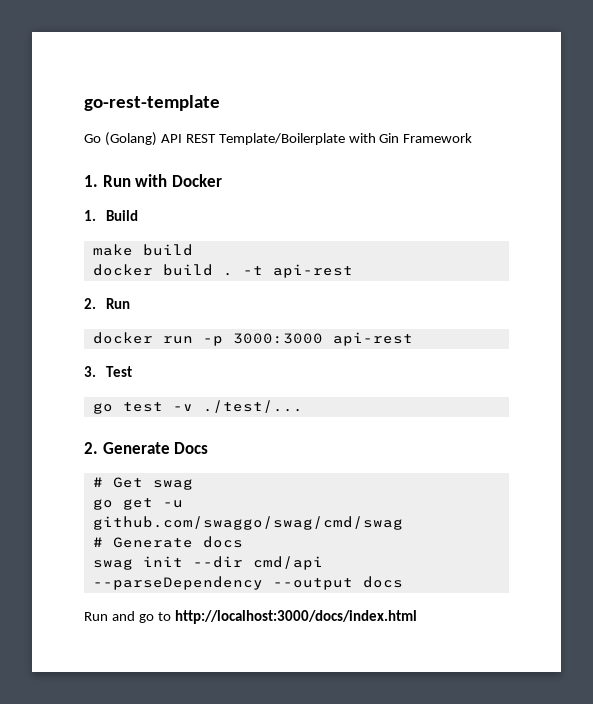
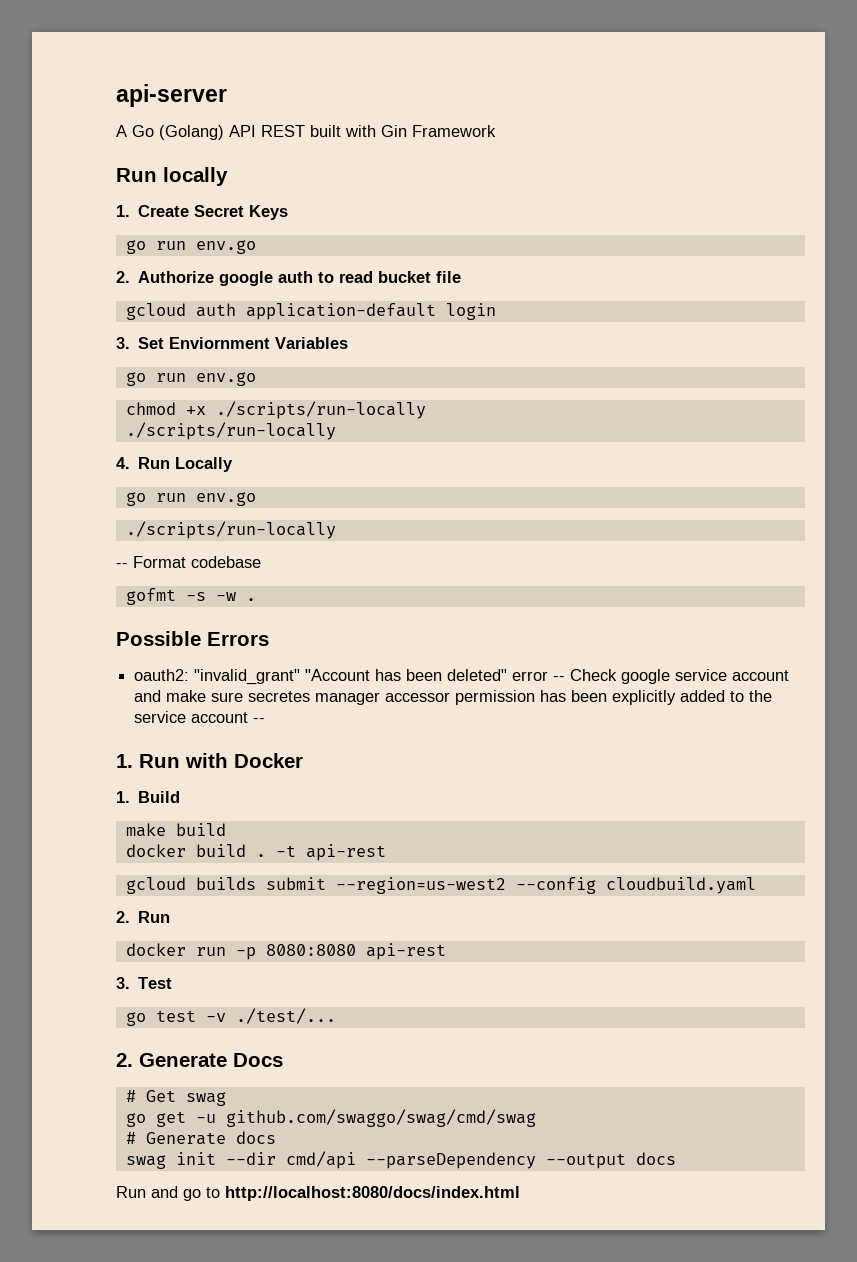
[84,95,220,111] go-rest-template // -> [116,84,227,107] [116,125,127,137] api-server // A
[218,133,345,145] Template/Boilerplate -> [310,125,341,137] built
(473, 138) none -> [116,167,228,186] [116,205,289,220] [125,240,256,254] [116,271,462,286] [125,303,496,320] [116,337,349,349] [125,372,256,386] [125,401,426,419] [125,422,336,440] [116,457,234,472] [125,492,256,506] [125,521,336,539] [116,556,261,568] [125,588,256,605] [116,631,269,646] [134,669,790,685] [134,690,773,705] [134,711,266,723] // Run locally // 1. Create Secret Keys // go run env.go // 2. Authorize google auth to read bucket file // gcloud auth application-default login // 3. Set Enviornment Variables // go run env.go // chmod +x ./scripts/run-locally // ./scripts/run-locally // 4. Run Locally // go run env.go // ./scripts/run-locally // -- Format codebase // gofmt -s -w . // Possible Errors // oauth2: "invalid_grant" "Account has been deleted" error -- Check google service account and make sure secretes manager accessor permission has been explicitly added to the service account --
(353, 271) none -> [125,877,756,894] // gcloud builds submit --region=us-west2 --config cloudbuild.yaml
[232,333,323,344] 3000:3000 -> [265,944,356,956] 8080:8080
[174,610,417,624] http://localhost:3000/docs/index.html -> [225,1186,520,1201] http://localhost:8080/docs/index.html

